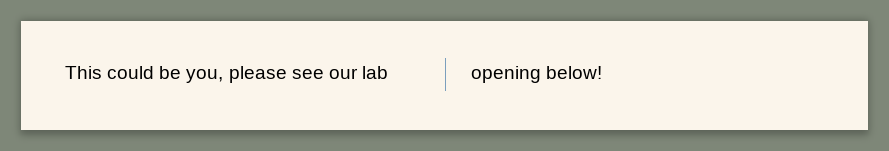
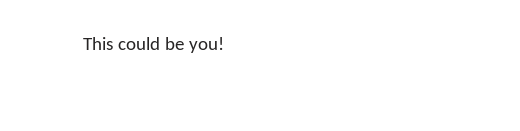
[186,66,603,83] you, please see our lab opening below! -> [188,37,224,53] you!

